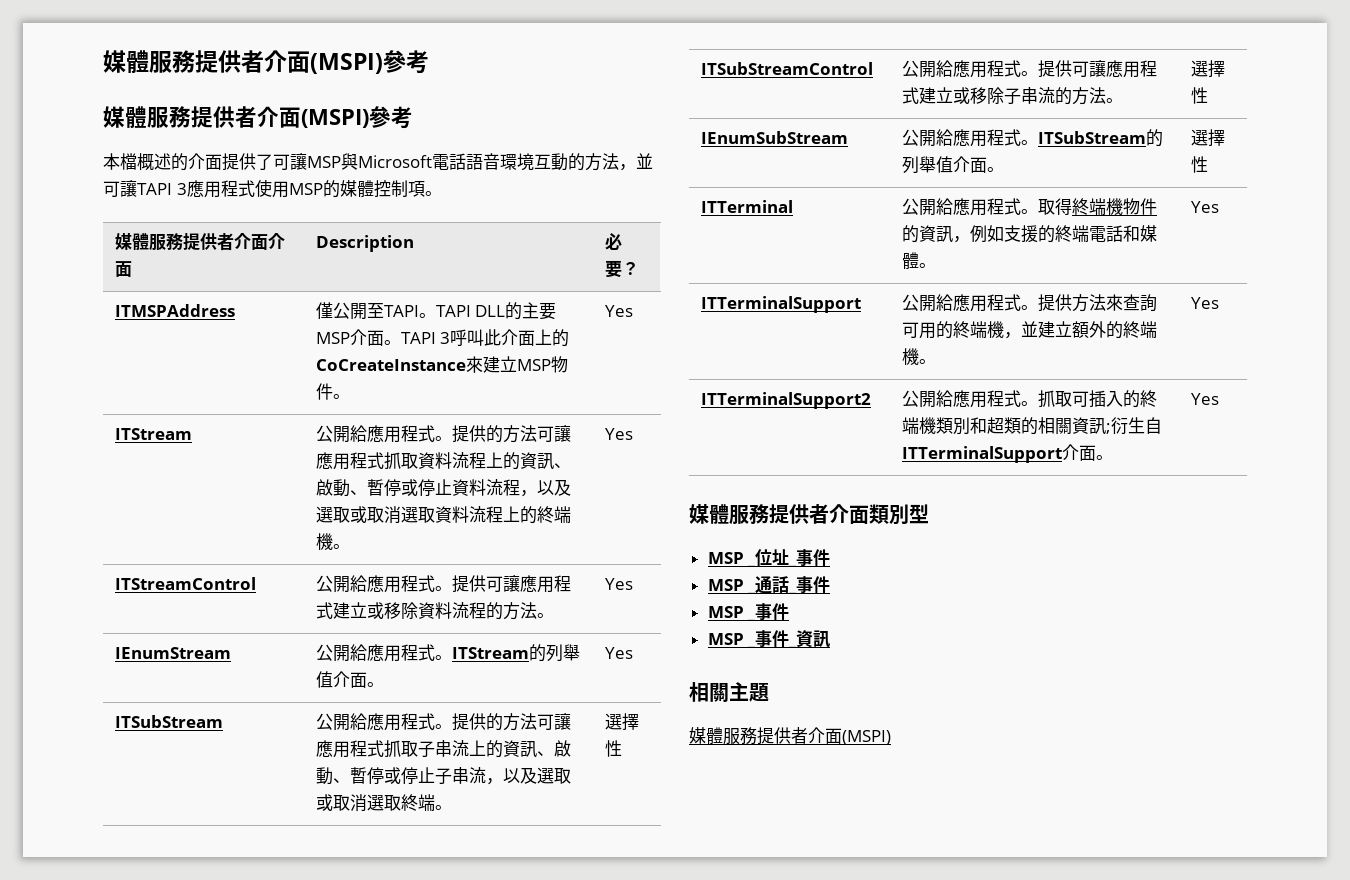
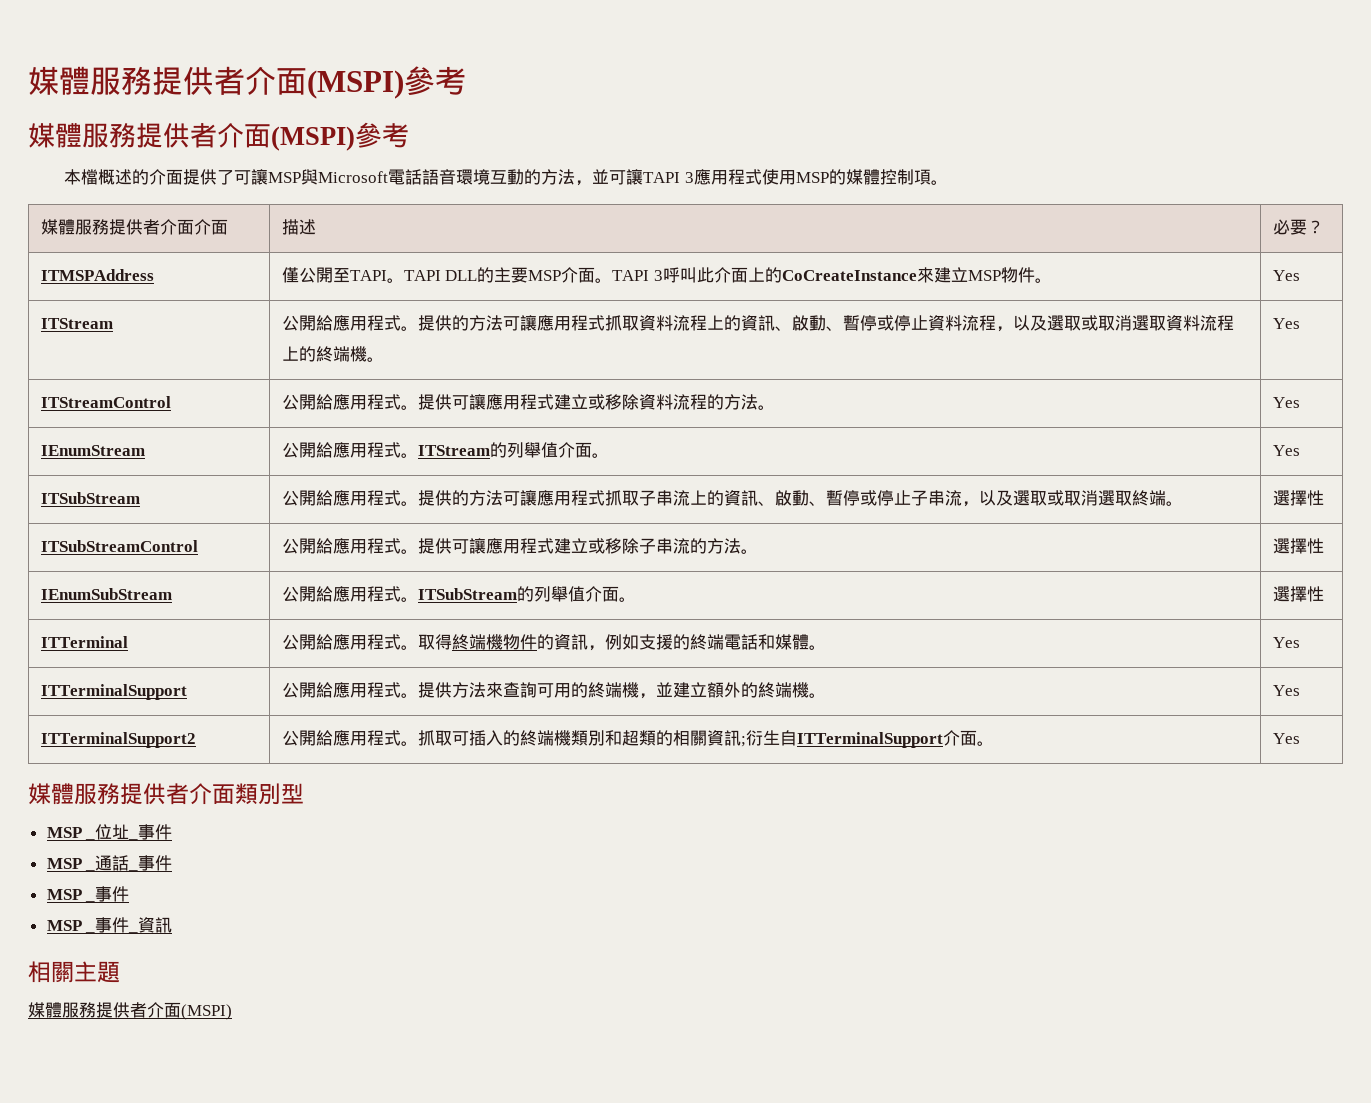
[315,235,414,252] Description -> [281,219,316,235] 描述

